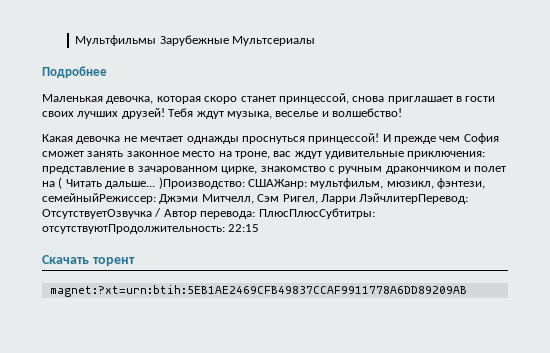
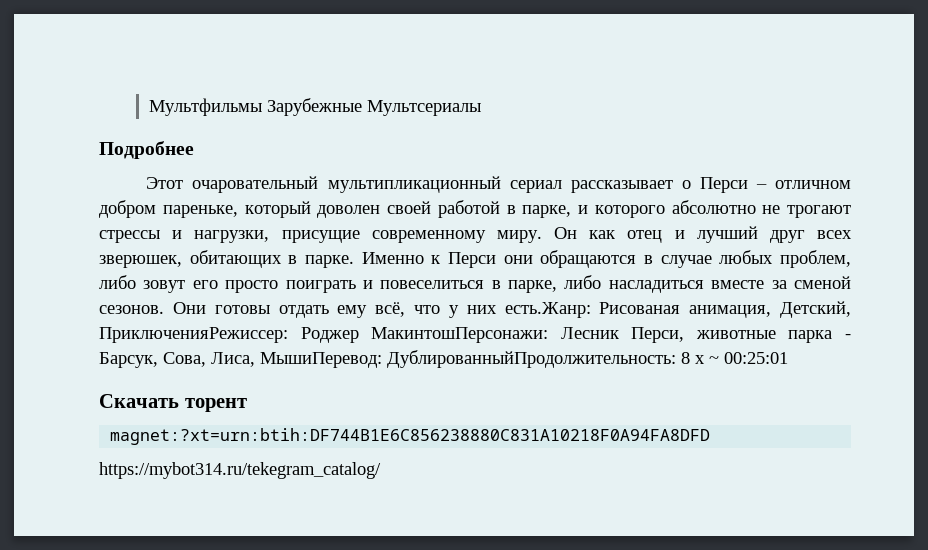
[42,93,496,104] [42,108,402,119] [42,133,499,144] [42,151,486,159] [42,166,507,174] [42,177,485,189] [42,193,469,204] [42,208,375,219] [42,224,260,234] Маленькая девочка, которая скоро станет принцессой, снова приглашает в гости своих лучших друзей! Тебя ждут музыка, веселье и волшебство! // Какая девочка не мечтает однажды проснуться принцессой! И прежде чем София сможет занять законное место на троне, вас ждут удивительные приключения: представление в зачарованном цирке, знакомство с ручным дракончиком и полет на ( Читать дальше... )Производство: СШАЖанр: мультфильм, мюзикл, фэнтези, семейныйРежиссер: Джэми Митчелл, Сэм Ригел, Ларри ЛэйчлитерПеревод: ОтсутствуетОзвучка / Автор перевода: ПлюсПлюсСубтитры: отсутствуютПродолжительность: 22:15 -> [146,176,852,193] [99,200,851,218] [99,226,852,243] [99,250,851,268] [99,275,851,293] [99,301,851,318] [99,327,851,343] [99,350,788,368] Этот очаровательный мультипликационный сериал рассказывает о Перси – отличном добром пареньке, который доволен своей работой в парке, и которого абсолютно не трогают стрессы и нагрузки, присущие современному миру. Он как отец и лучший друг всех зверюшек, обитающих в парке. Именно к Перси они обращаются в случае любых проблем, либо зовут его просто поиграть и повеселиться в парке, либо насладиться вместе за сменой сезонов. Они готовы отдать ему всё, что у них есть.Жанр: Рисованая анимация, Детский, ПриключенияРежиссер: Роджер МакинтошПерсонажи: Лесник Перси, животные парка - Барсук, Сова, Лиса, МышиПеревод: ДублированныйПродолжительность: 8 х ~ 00:25:01
[49,285,467,297] magnet:?xt=urn:btih:5EB1AE2469CFB49837CCAF9911778A6DD89209AB -> [110,428,711,445] [99,462,381,479] magnet:?xt=urn:btih:DF744B1E6C856238880C831A10218F0A94FA8DFD // https://mybot314.ru/tekegram_catalog/

